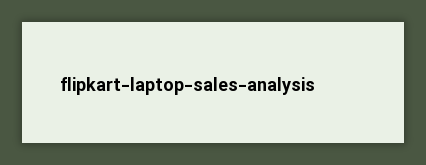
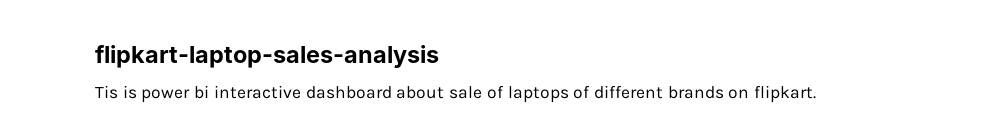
(315, 86) none -> [95,85,817,103] // Tis is power bi interactive dashboard about sale of laptops of different brands on flipkart.

